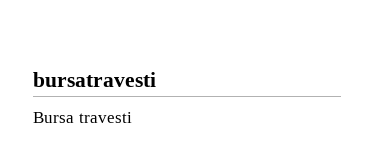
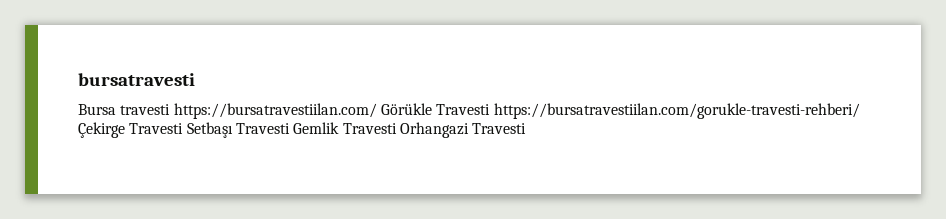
(132, 117) none -> [173,103,860,119] [78,122,527,138] https://bursatravestiilan.com/ Görükle Travesti https://bursatravestiilan.com/gorukle-travesti-rehberi/ Çekirge Travesti Setbaşı Travesti Gemlik Travesti Orhangazi Travesti

